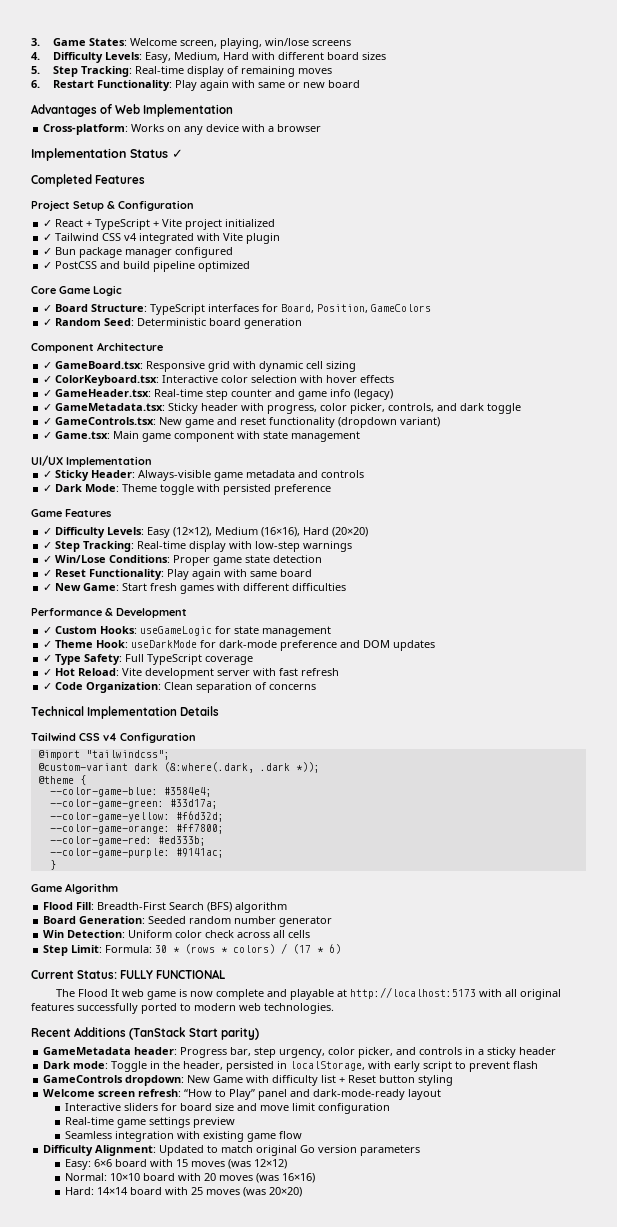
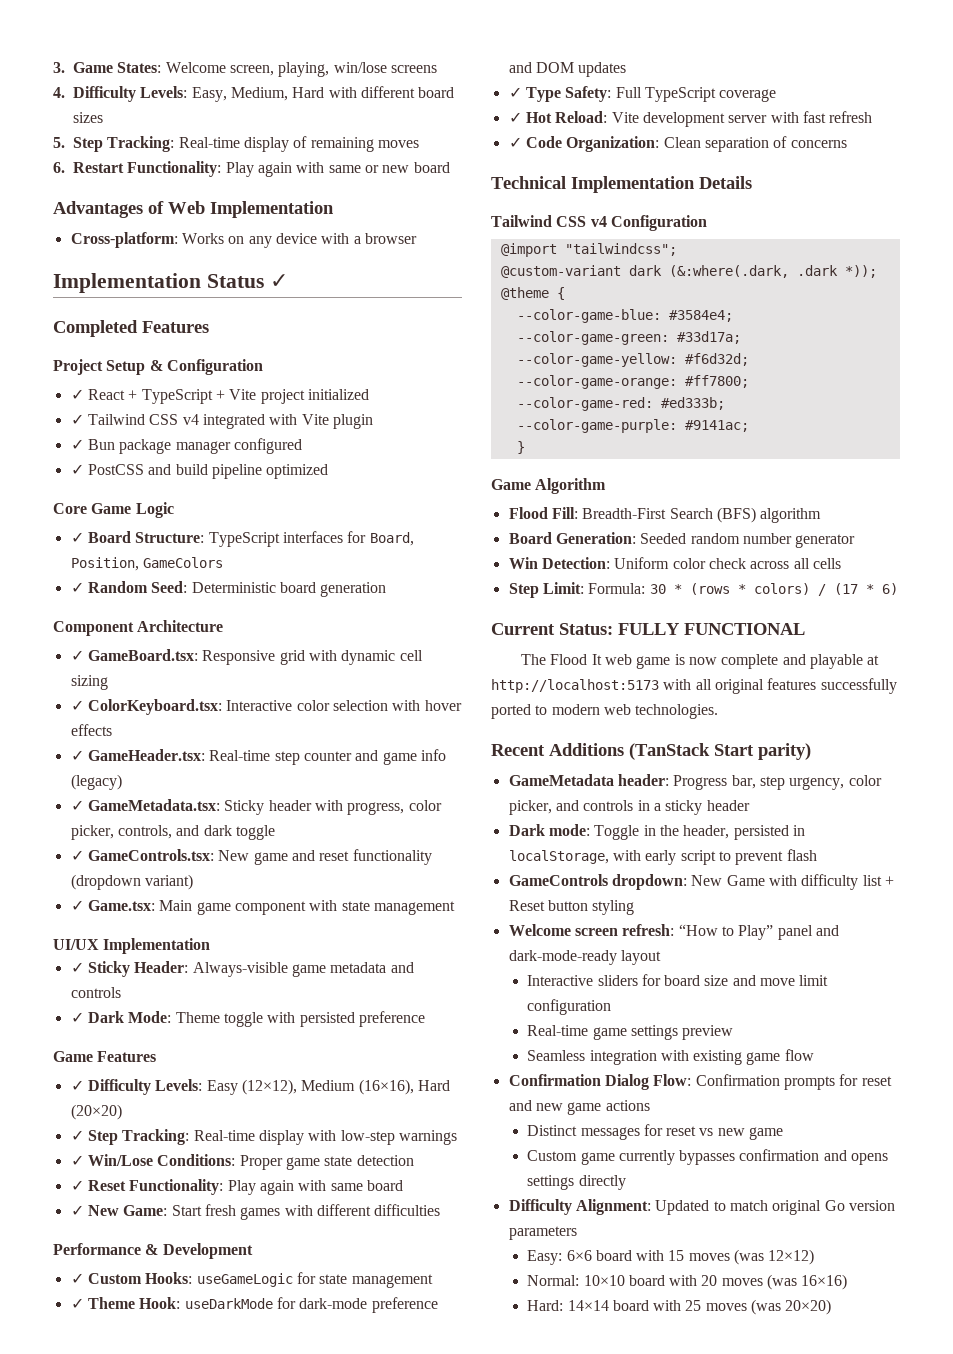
(302, 1135) none -> [508,1074,892,1090] [508,1100,650,1115] [527,1124,784,1140] [527,1149,889,1165] [527,1175,626,1190] // Confirmation Dialog Flow: Confirmation prompts for reset and new game actions // Distinct messages for reset vs new game // Custom game currently bypasses confirmation and opens settings directly

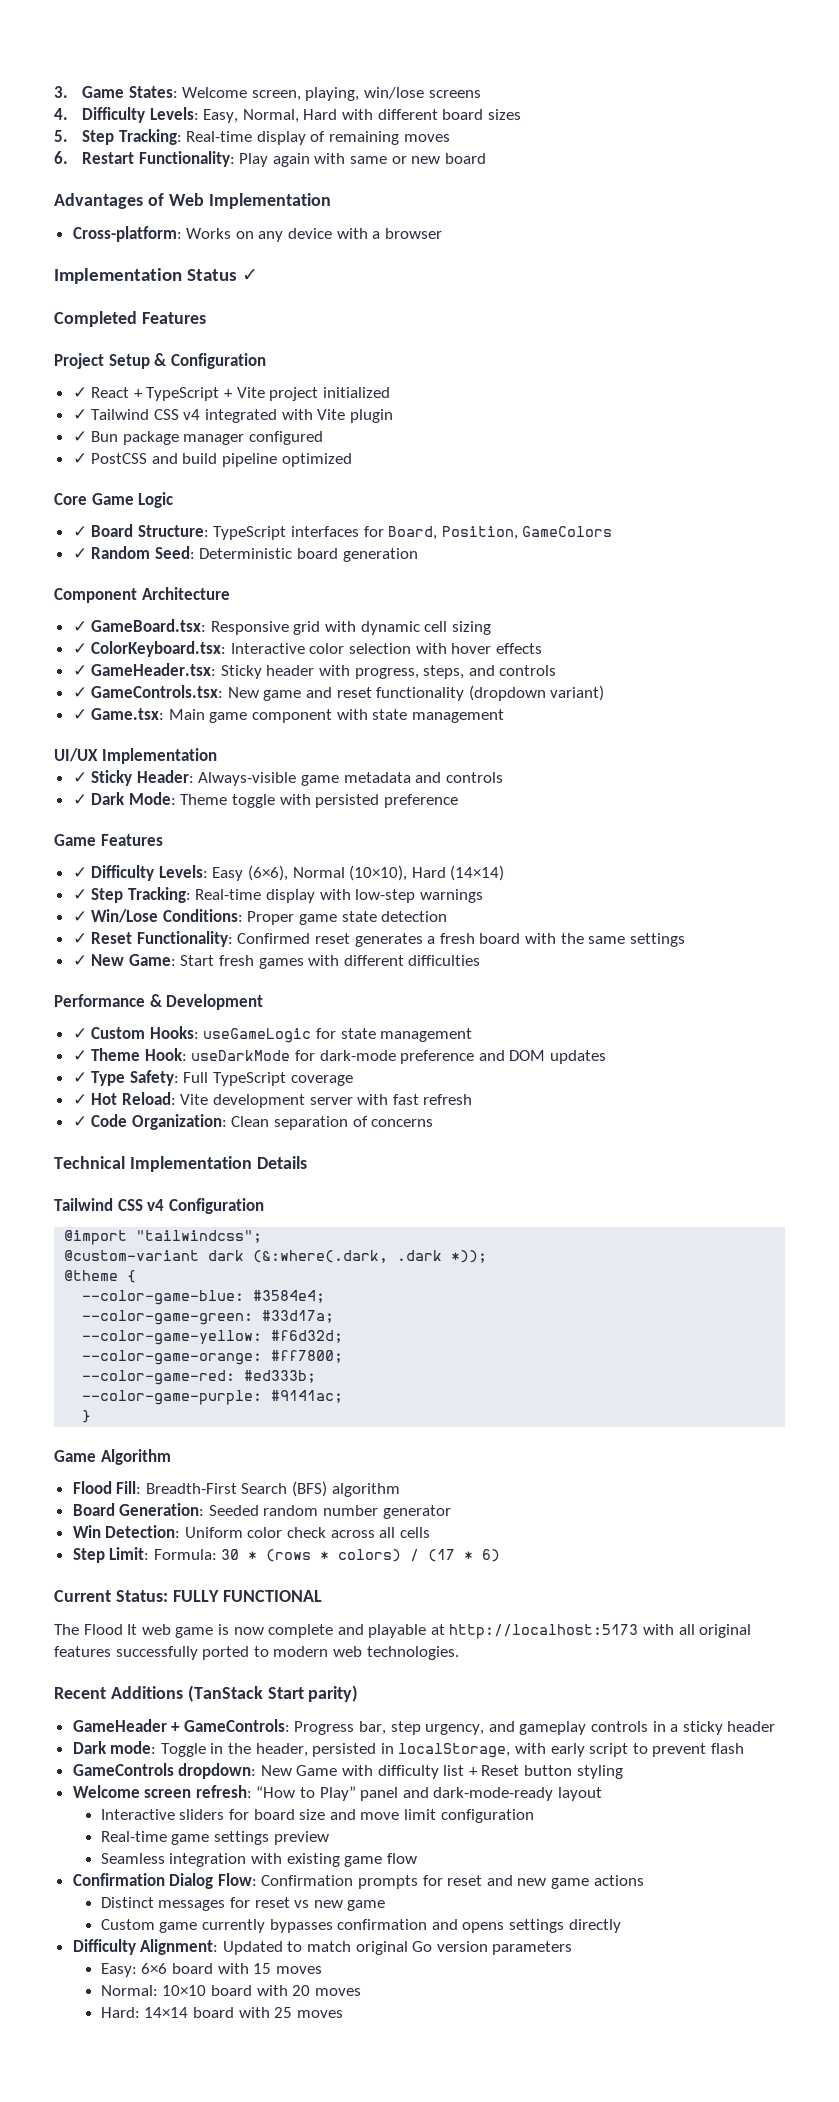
[230,87,288,101] Medium, -> [242,109,299,123] Normal,
[209,749,446,765] [70,774,122,790] [70,799,442,815] [70,825,275,840] Real-time step counter and game info (legacy) // ✓ GameMetadata.tsx: Sticky header with progress, color picker, controls, and dark toggle -> [220,665,557,679] Sticky header with progress, steps, and controls
[241,1079,450,1095] [70,1104,122,1120] (12×12), Medium (16×16), Hard (20×20) -> [248,865,505,881] (6×6), Normal (10×10), Hard (14×14)
[227,1180,403,1195] Play again with same board -> [237,933,685,947] Confirmed reset generates a fresh board with the same settings
[508,774,669,786] GameMetadata header: -> [72,1719,290,1732] GameHeader + GameControls:
[848,775,882,786] [508,800,579,815] color picker, and -> [488,1721,587,1735] and gameplay
[734,1249,815,1265] (was 12×12) -> (322, 1970) none
[767,1274,848,1290] (was 16×16) -> (361, 1992) none
[751,1299,832,1315] (was 20×20) -> (343, 2014) none

